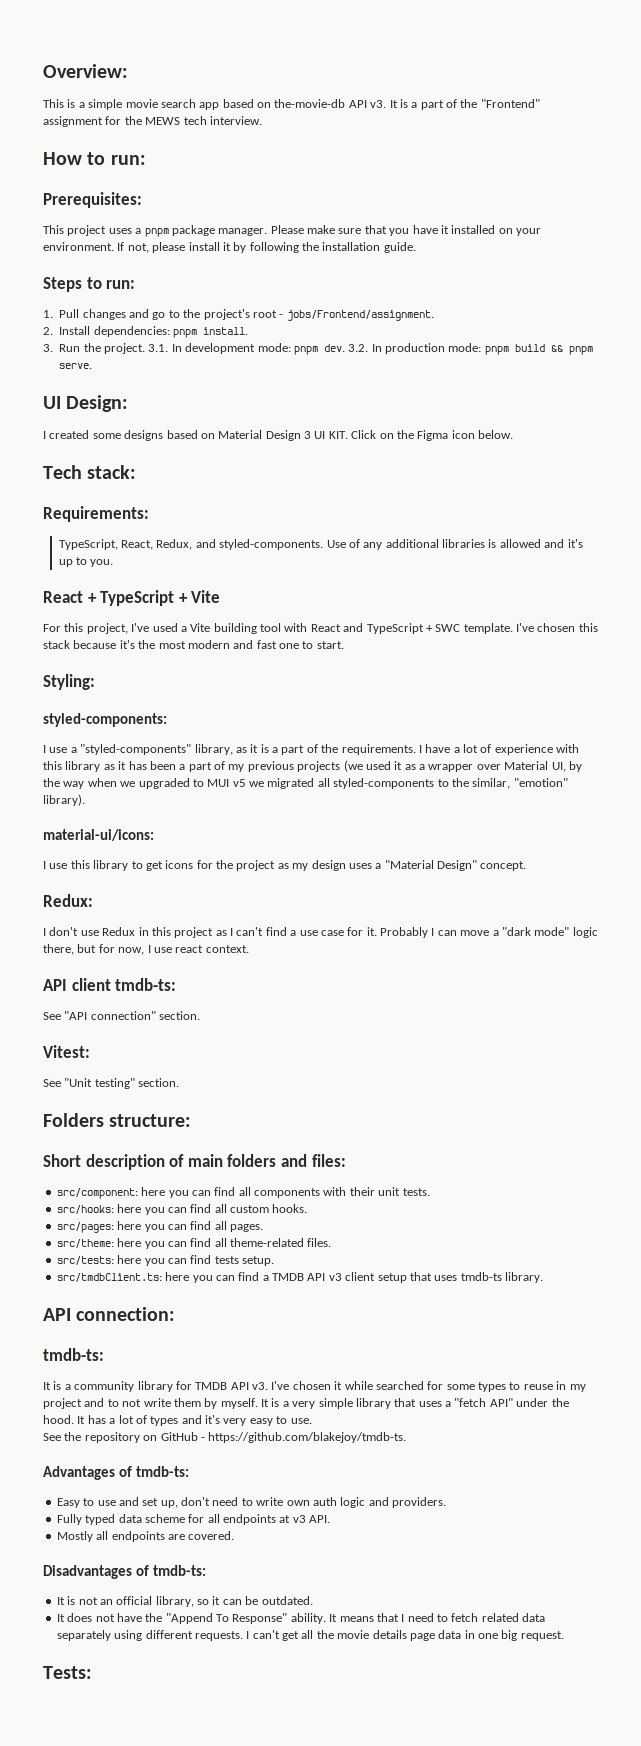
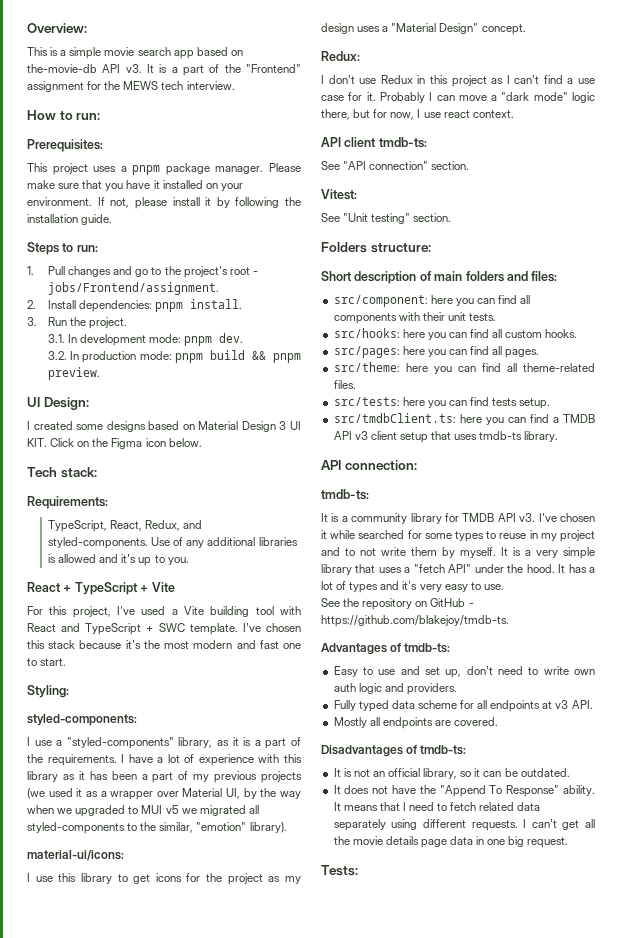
(145, 348) none -> (128, 323) //
(345, 348) none -> (244, 338) //
[59,363,93,369] serve. -> [48,367,101,380] preview.

